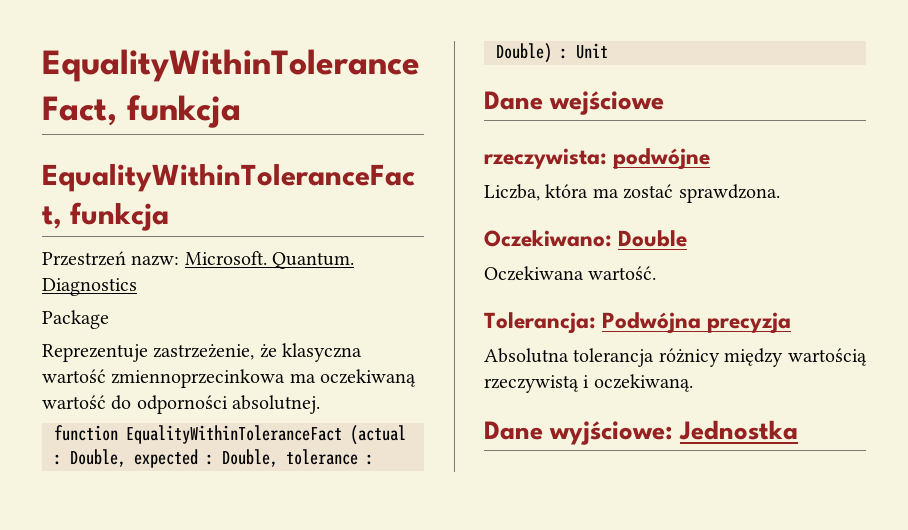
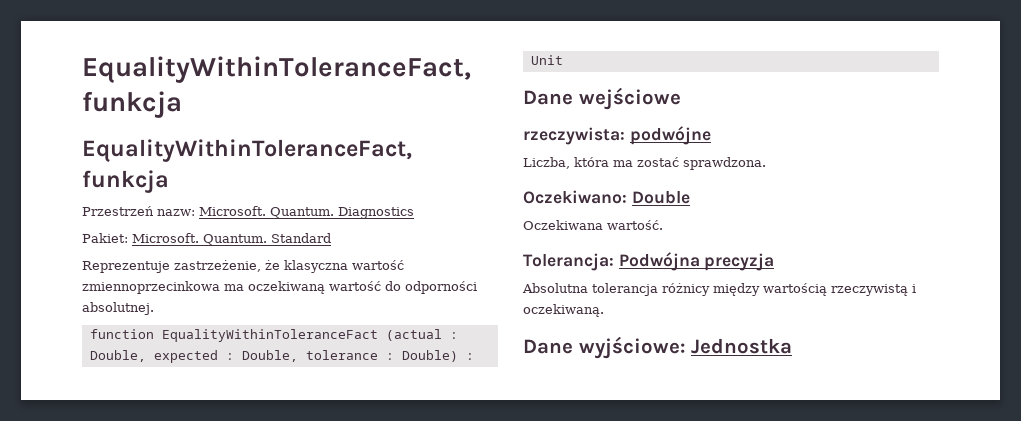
[42,310,109,329] Package -> [82,233,331,245] Pakiet: Microsoft. Quantum. Standard

